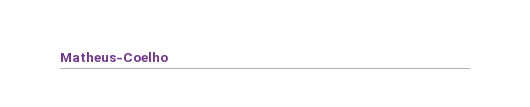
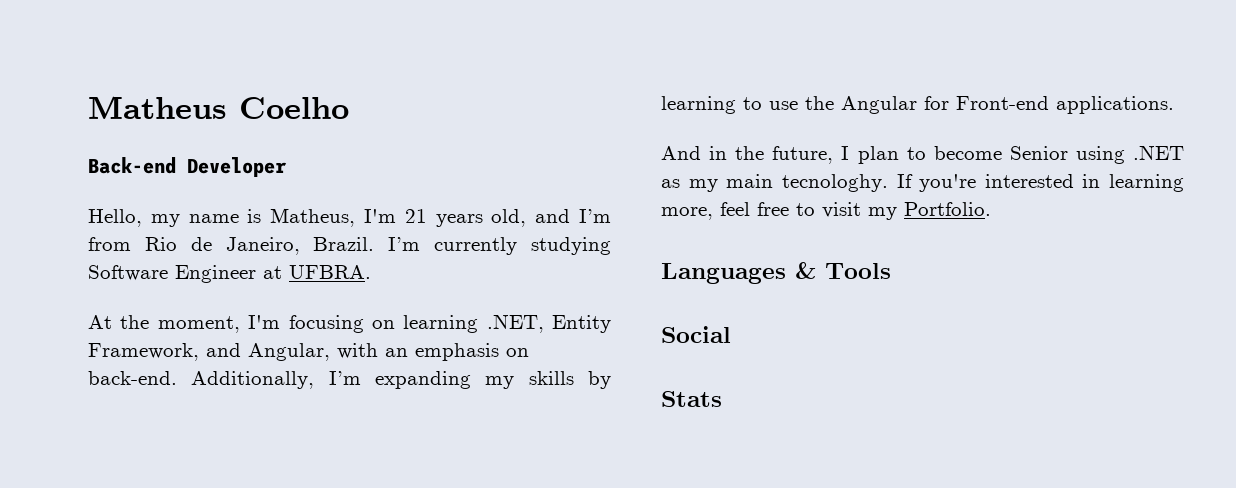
[60,52,168,62] Matheus-Coelho -> [88,96,349,119] [88,157,287,177] [88,208,612,227] [88,237,611,255] [88,265,371,283] [88,314,611,333] [88,343,529,361] [88,371,611,389] [661,96,1174,114] [661,145,1184,164] [661,174,1184,192] [661,202,991,220] [661,262,891,284] [661,326,731,343] [661,391,722,407] Matheus Coelho // Back-end Developer // Hello, my name is Matheus, I'm 21 years old, and I’m from Rio de Janeiro, Brazil. I’m currently studying Software Engineer at UFBRA. // At the moment, I'm focusing on learning .NET, Entity Framework, and Angular, with an emphasis on back-end. Additionally, I’m expanding my skills by learning to use the Angular for Front-end applications. // And in the future, I plan to become Senior using .NET as my main tecnologhy. If you're interested in learning more, feel free to visit my Portfolio. // Languages & Tools // Social // Stats

